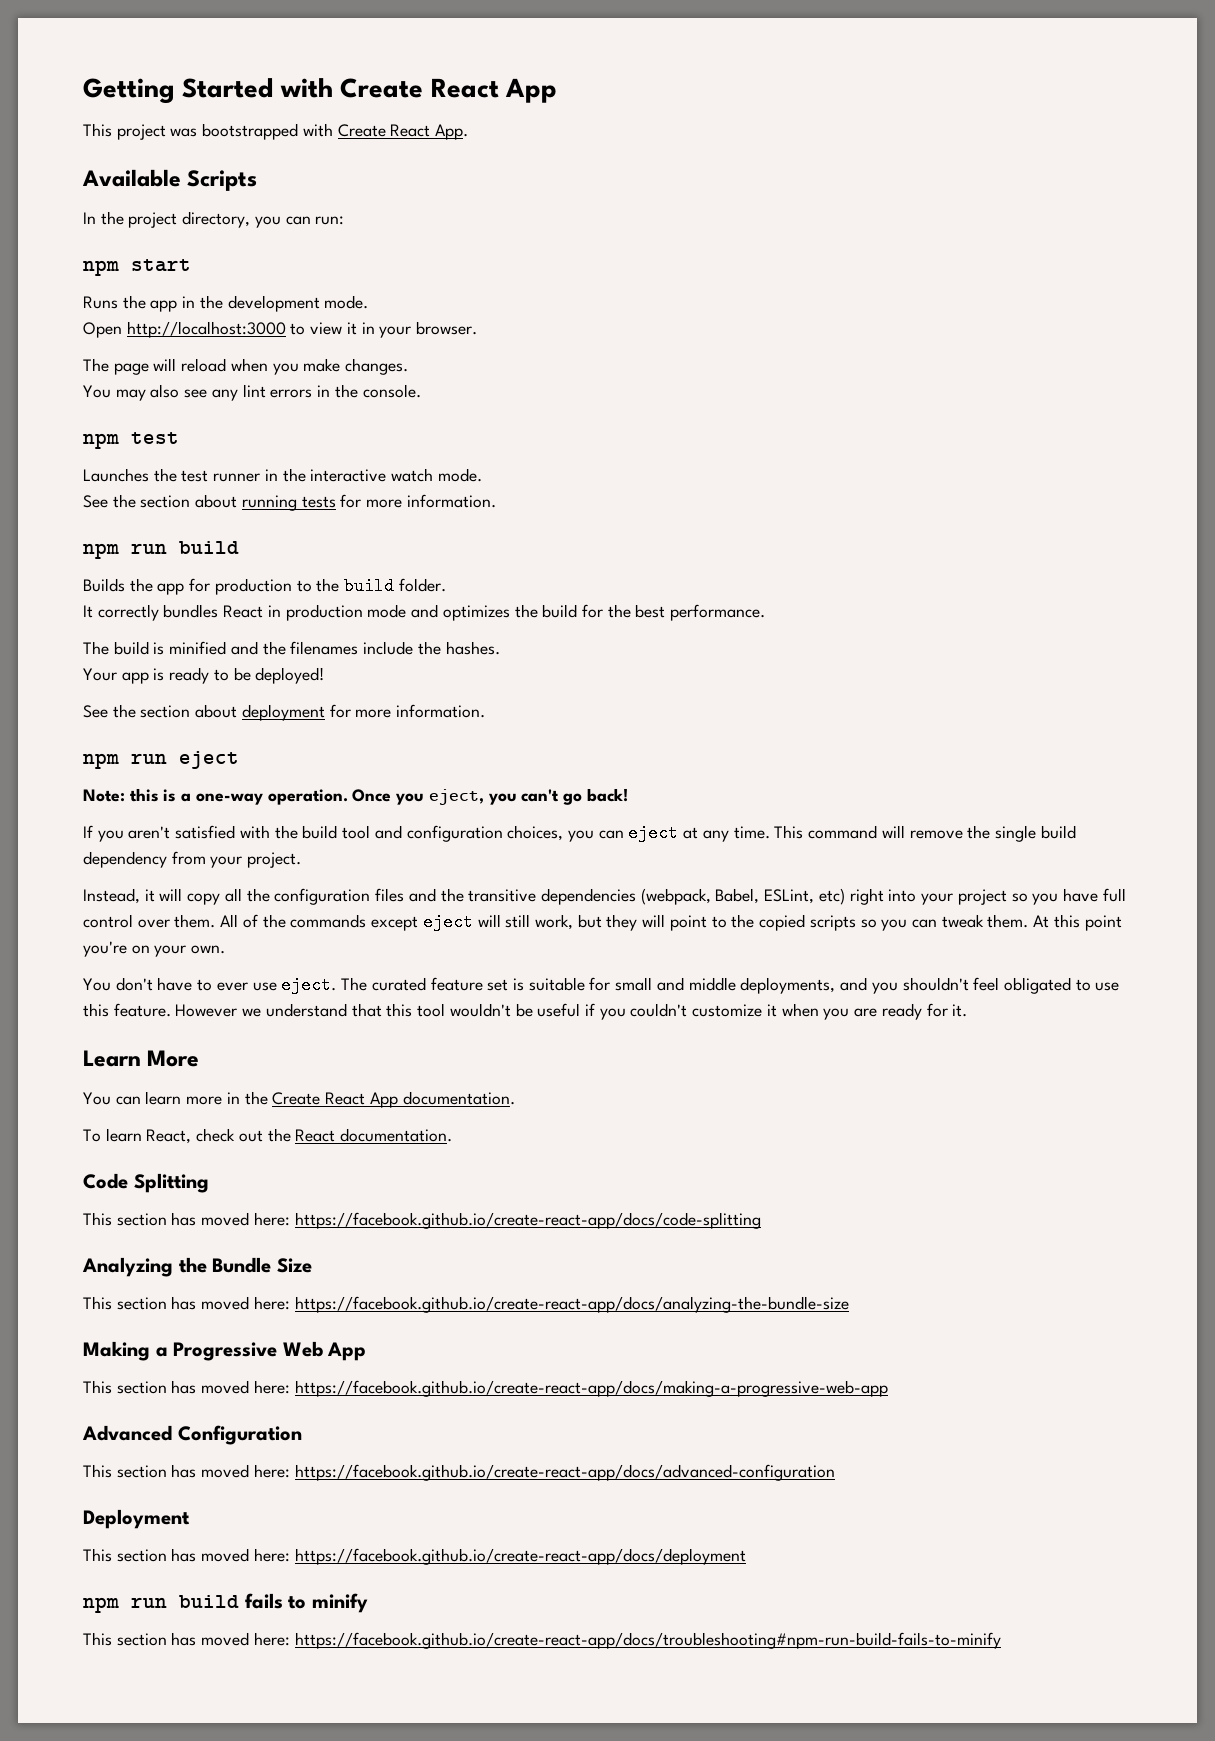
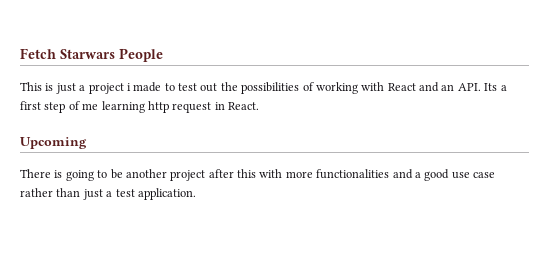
[83,78,558,104] [83,123,469,140] [82,169,258,191] [83,211,345,228] [83,259,191,276] [83,295,369,312] [83,321,478,338] [83,358,409,375] [83,384,421,401] [83,432,179,449] [83,468,482,482] [83,494,496,511] [83,541,239,559] [83,577,446,595] [83,604,766,621] [83,641,500,655] [83,667,325,684] [83,704,486,721] [83,751,239,769] [83,788,628,805] [83,824,1076,842] [83,851,302,868] [83,888,1126,905] [83,913,1122,931] [83,941,226,957] [83,976,1120,994] [83,1003,968,1020] [83,1050,200,1067] [83,1091,515,1108] [83,1128,453,1144] [83,1173,209,1193] [83,1212,761,1229] [82,1257,312,1277] [83,1296,849,1313] [83,1341,367,1361] [83,1380,888,1397] [82,1425,302,1445] [83,1464,835,1481] [83,1509,190,1529] [83,1548,746,1565] [83,1593,368,1613] [83,1632,1001,1649] Getting Started with Create React App // This project was bootstrapped with Create React App. // Available Scripts // In the project directory, you can run: // npm start // Runs the app in the development mode. // Open http://localhost:3000 to view it in your browser. // The page will reload when you make changes. // You may also see any lint errors in the console. // npm test // Launches the test runner in the interactive watch mode. // See the section about running tests for more information. // npm run build // Builds the app for production to the build folder. // It correctly bundles React in production mode and optimizes the build for the best performance. // The build is minified and the filenames include the hashes. // Your app is ready to be deployed! // See the section about deployment for more information. // npm run eject // Note: this is a one-way operation. Once you eject, you can't go back! // If you aren't satisfied with the build tool and configuration choices, you can eject at any time. This command will remove the single build dependency from your project. // Instead, it will copy all the configuration files and the transitive dependencies (webpack, Babel, ESLint, etc) right into your project so you have full control over them. All of the commands except eject will still work, but they will point to the copied scripts so you can tweak them. At this point you're on your own. // You don't have to ever use eject. The curated feature set is suitable for small and middle deployments, and you shouldn't feel obligated to use this feature. However we understand that this tool wouldn't be useful if you couldn't customize it when you are ready for it. // Learn More // You can learn more in the Create React App documentation. // To learn React, check out the React documentation. // Code Splitting // This section has moved here: https://facebook.github.io/create-react-app/docs/code-splitting // Analyzing the Bundle Size // This section has moved here: https://facebook.github.io/create-react-app/docs/analyzing-the-bundle-size // Making a Progressive Web App // This section has moved here: https://facebook.github.io/create-react-app/docs/making-a-progressive-web-app // Advanced Configuration // This section has moved here: https://facebook.github.io/create-react-app/docs/advanced-configuration // Deployment // This section has moved here: https://facebook.github.io/create-react-app/docs/deployment // npm run build fails to minify // This section has moved here: https://facebook.github.io/create-react-app/docs/troubleshooting#npm-run-build-fails-to-minify -> [20,48,163,62] [20,82,507,94] [20,101,259,113] [20,137,87,149] [20,169,495,181] [20,188,196,200] Fetch Starwars People // This is just a project i made to test out the possibilities of working with React and an API. Its a first step of me learning http request in React. // Upcoming // There is going to be another project after this with more functionalities and a good use case rather than just a test application.

